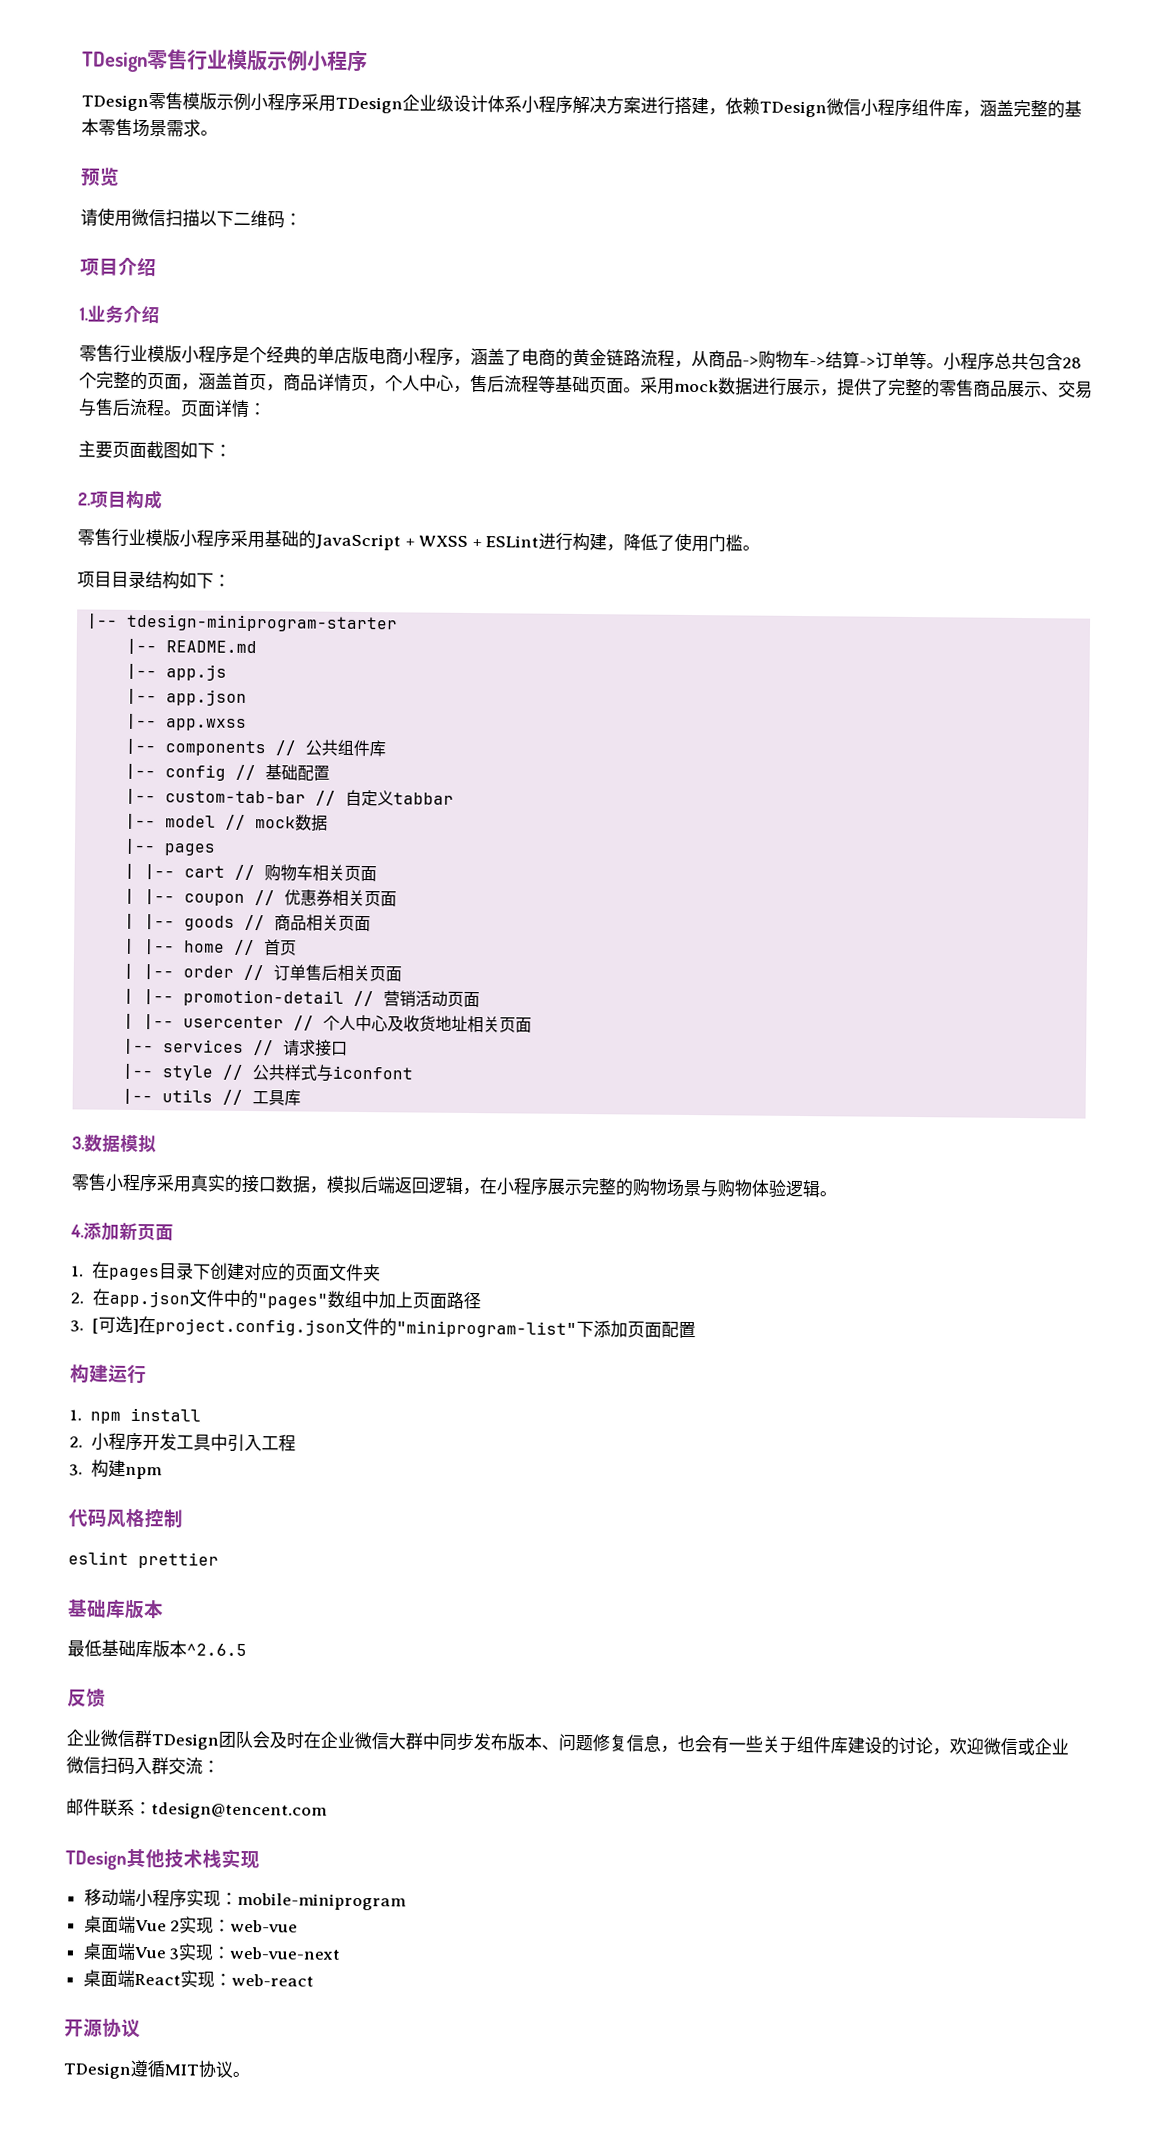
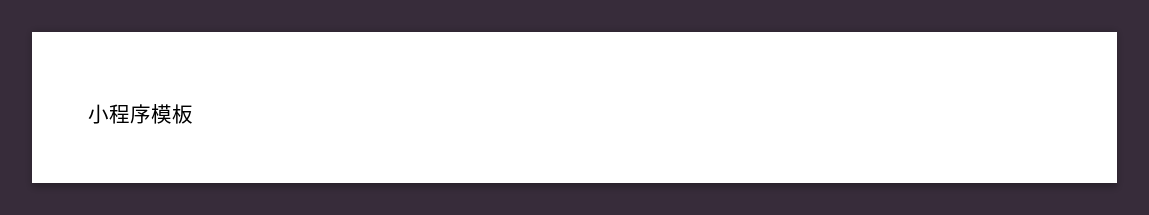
[82,49,368,73] [81,92,1082,119] [81,118,218,138] [80,167,120,187] [80,207,302,229] [80,257,157,277] [79,305,160,324] [79,344,1082,371] [79,371,1093,399] [78,398,267,418] [78,440,232,459] [78,490,163,510] [77,528,761,553] [77,570,231,590] [86,613,399,633] [126,638,258,655] [126,663,228,681] [126,688,248,706] [126,713,248,731] [125,738,387,757] [125,763,331,781] [125,788,455,807] [125,813,329,832] [124,838,217,856] [124,863,378,882] [124,888,398,907] [124,913,372,932] [123,938,298,956] [123,963,403,982] [123,988,481,1008] [123,1013,533,1033] [123,1038,349,1057] [122,1063,414,1082] [122,1088,302,1106] [72,1134,157,1153] [71,1173,837,1198] [70,1222,174,1241] [71,1261,382,1282] [70,1288,481,1310] [70,1315,696,1339] [70,1364,147,1385] [69,1407,202,1424] [69,1432,296,1452] [69,1459,162,1480] [68,1508,183,1528] [68,1551,219,1569] [67,1598,164,1620] [67,1639,247,1658] [67,1688,106,1708] [66,1729,1069,1756] [66,1756,220,1775] [66,1798,327,1820] [65,1848,260,1870] [83,1888,406,1911] [83,1915,299,1934] [82,1942,341,1961] [82,1969,314,1988] [64,2018,141,2039] [63,2059,250,2079] TDesign零售行业模版示例小程序 // TDesign零售模版示例小程序采用TDesign企业级设计体系小程序解决方案进行搭建，依赖TDesign微信小程序组件库，涵盖完整的基本零售场景需求。 // 预览 // 请使用微信扫描以下二维码： // 项目介绍 // 1.业务介绍 // 零售行业模版小程序是个经典的单店版电商小程序，涵盖了电商的黄金链路流程，从商品->购物车->结算->订单等。小程序总共包含28个完整的页面，涵盖首页，商品详情页，个人中心，售后流程等基础页面。采用mock数据进行展示，提供了完整的零售商品展示、交易与售后流程。页面详情： // 主要页面截图如下： // 2.项目构成 // 零售行业模版小程序采用基础的JavaScript + WXSS + ESLint进行构建，降低了使用门槛。 // 项目目录结构如下： // |-- tdesign-miniprogram-starter // |-- README.md // |-- app.js // |-- app.json // |-- app.wxss // |-- components // 公共组件库 // |-- config // 基础配置 // |-- custom-tab-bar // 自定义tabbar // |-- model // mock数据 // |-- pages // | |-- cart // 购物车相关页面 // | |-- coupon // 优惠券相关页面 // | |-- goods // 商品相关页面 // | |-- home // 首页 // | |-- order // 订单售后相关页面 // | |-- promotion-detail // 营销活动页面 // | |-- usercenter // 个人中心及收货地址相关页面 // |-- services // 请求接口 // |-- style // 公共样式与iconfont // |-- utils // 工具库 // 3.数据模拟 // 零售小程序采用真实的接口数据，模拟后端返回逻辑，在小程序展示完整的购物场景与购物体验逻辑。 // 4.添加新页面 // 1.在pages目录下创建对应的页面文件夹 // 2.在app.json文件中的"pages"数组中加上页面路径 // 3. [可选]在project.config.json文件的"miniprogram-list"下添加页面配置 // 构建运行 // 1. npm install // 2.小程序开发工具中引入工程 // 3.构建npm // 代码风格控制 // eslint prettier // 基础库版本 // 最低基础库版本^2.6.5 // 反馈 // 企业微信群TDesign团队会及时在企业微信大群中同步发布版本、问题修复信息，也会有一些关于组件库建设的讨论，欢迎微信或企业微信扫码入群交流： // 邮件联系：tdesign@tencent.com // TDesign其他技术栈实现 // 移动端小程序实现：mobile-miniprogram // 桌面端Vue 2实现：web-vue // 桌面端Vue 3实现：web-vue-next // 桌面端React实现：web-react // 开源协议 // TDesign遵循MIT协议。 -> [88,104,193,124] 小程序模板

